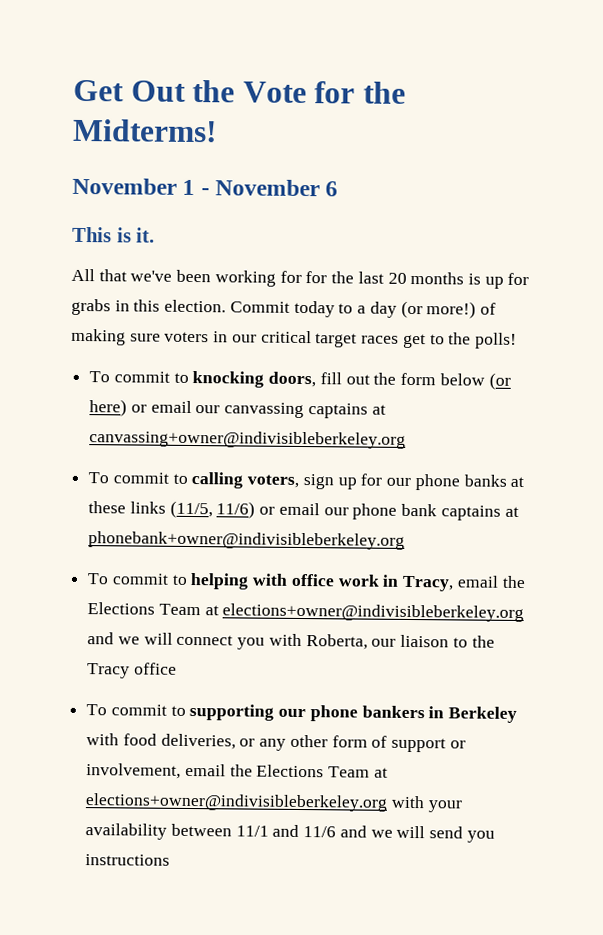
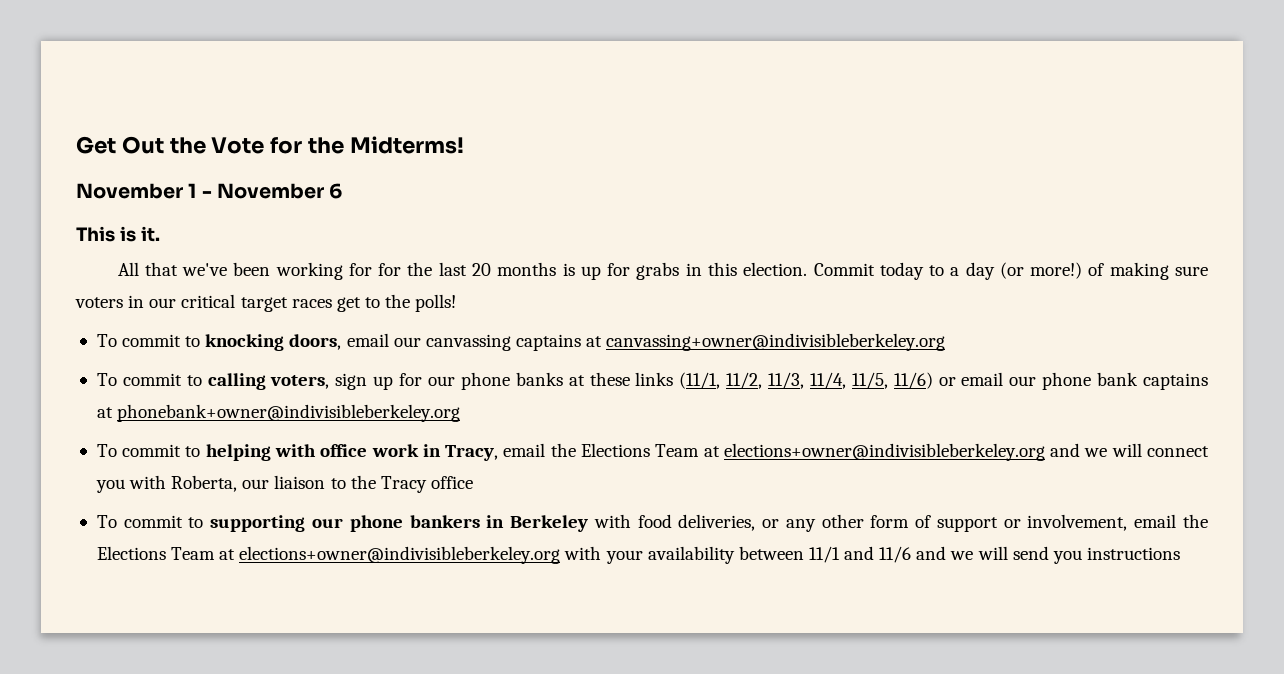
[319,372,511,390] [89,399,147,417] fill out the form below (or here) or -> (342, 342) none
[169,500,213,519] (11/5, -> [679,372,888,389] (11/1, 11/2, 11/3, 11/4, 11/5,

